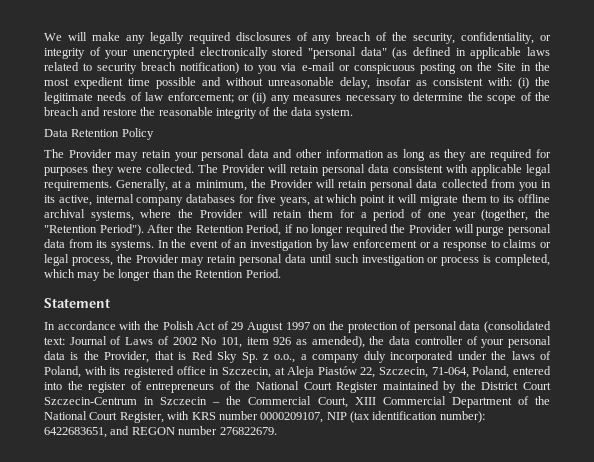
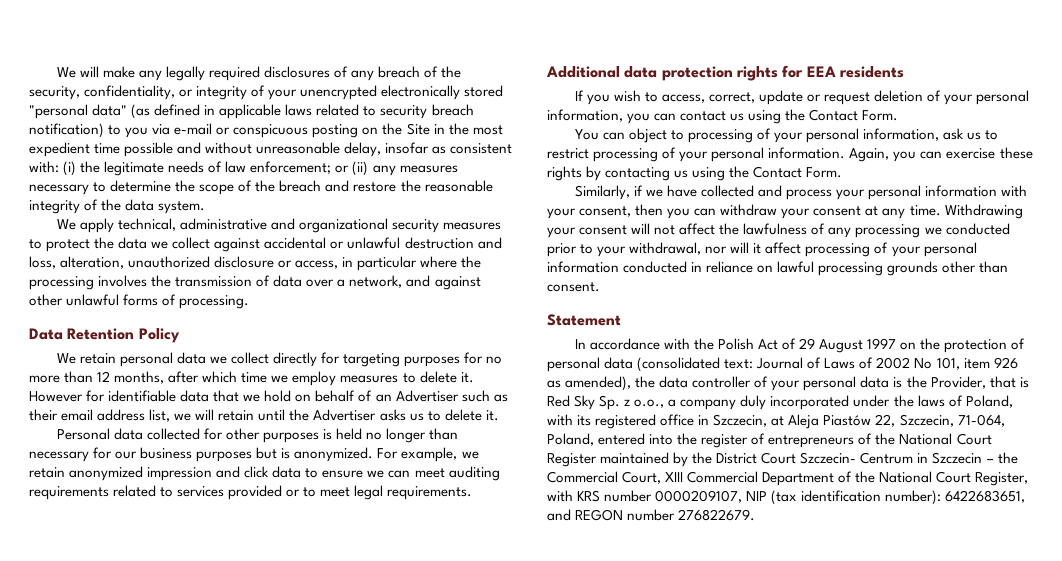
[44,128,154,140] [44,149,551,161] [44,164,551,176] [44,179,552,191] [44,194,550,206] [44,209,551,221] [44,224,552,236] [44,239,552,251] [44,254,550,266] [44,269,281,281] Data Retention Policy // The Provider may retain your personal data and other information as long as they are required for purposes they were collected. The Provider will retain personal data consistent with applicable legal requirements. Generally, at a minimum, the Provider will retain personal data collected from you in its active, internal company databases for five years, at which point it will migrate them to its offline archival systems, where the Provider will retain them for a period of one year (together, the "Retention Period"). After the Retention Period, if no longer required the Provider will purge personal data from its systems. In the event of an investigation by law enforcement or a response to claims or legal process, the Provider may retain personal data until such investigation or process is completed, which may be longer than the Retention Period. -> [56,218,502,233] [29,237,502,252] [29,256,482,271] [29,275,481,290] [29,294,250,309] [29,328,180,343] [56,352,503,367] [29,371,474,386] [29,390,508,402] [29,409,499,422] [56,428,459,443] [29,447,479,462] [29,466,500,481] [29,485,473,500] [546,65,904,81] [574,90,1030,105] [547,109,899,124] [574,128,999,143] [547,147,1033,162] [547,166,843,181] [574,185,1028,200] [547,204,1023,219] [547,223,1010,238] [547,242,977,257] [547,261,1009,276] [547,282,600,292] We apply technical, administrative and organizational security measures to protect the data we collect against accidental or unlawful destruction and loss, alteration, unauthorized disclosure or access, in particular where the processing involves the transmission of data over a network, and against other unlawful forms of processing. // Data Retention Policy // We retain personal data we collect directly for targeting purposes for no more than 12 months, after which time we employ measures to delete it. However for identifiable data that we hold on behalf of an Advertiser such as their email address list, we will retain until the Advertiser asks us to delete it. // Personal data collected for other purposes is held no longer than necessary for our business purposes but is anonymized. For example, we retain anonymized impression and click data to ensure we can meet auditing requirements related to services provided or to meet legal requirements. // Additional data protection rights for EEA residents // If you wish to access, correct, update or request deletion of your personal information, you can contact us using the Contact Form. // You can object to processing of your personal information, ask us to restrict processing of your personal information. Again, you can exercise these rights by contacting us using the Contact Form. // Similarly, if we have collected and process your personal information with your consent, then you can withdraw your consent at any time. Withdrawing your consent will not affect the lawfulness of any processing we conducted prior to your withdrawal, nor will it affect processing of your personal information conducted in reliance on lawful processing grounds other than consent.
[44,397,137,405] Szczecin-Centrum -> [800,452,914,464] Szczecin- Centrum

